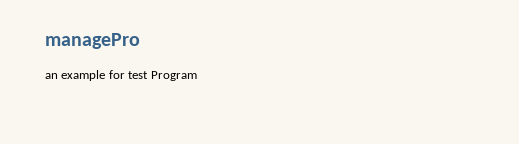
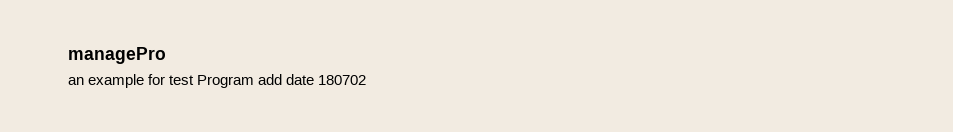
(197, 76) none -> [258,74,367,85] add date 180702

